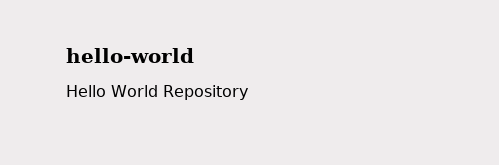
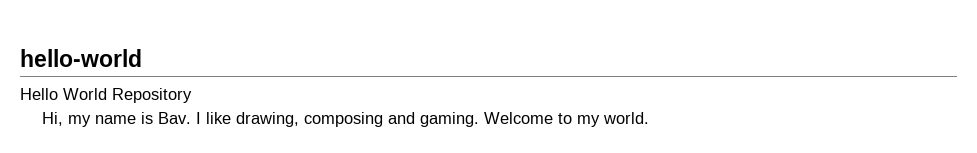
(248, 92) none -> [42,112,650,127] // Hi, my name is Bav. I like drawing, composing and gaming. Welcome to my world.

